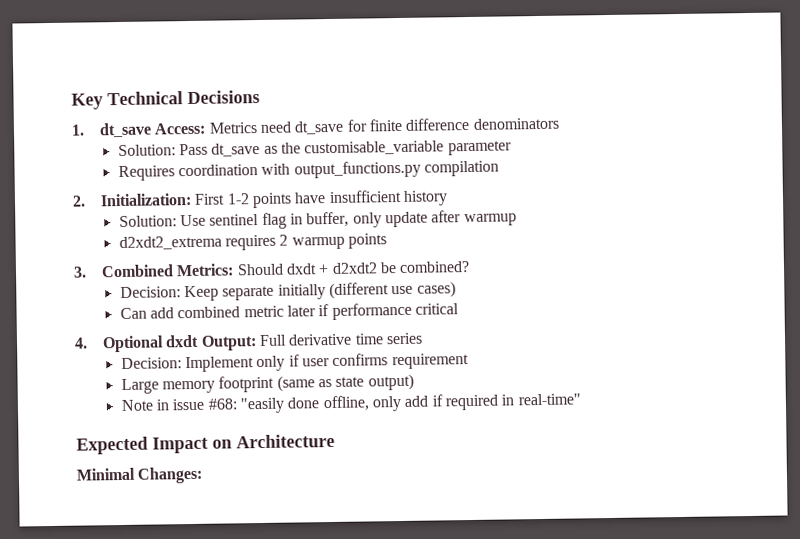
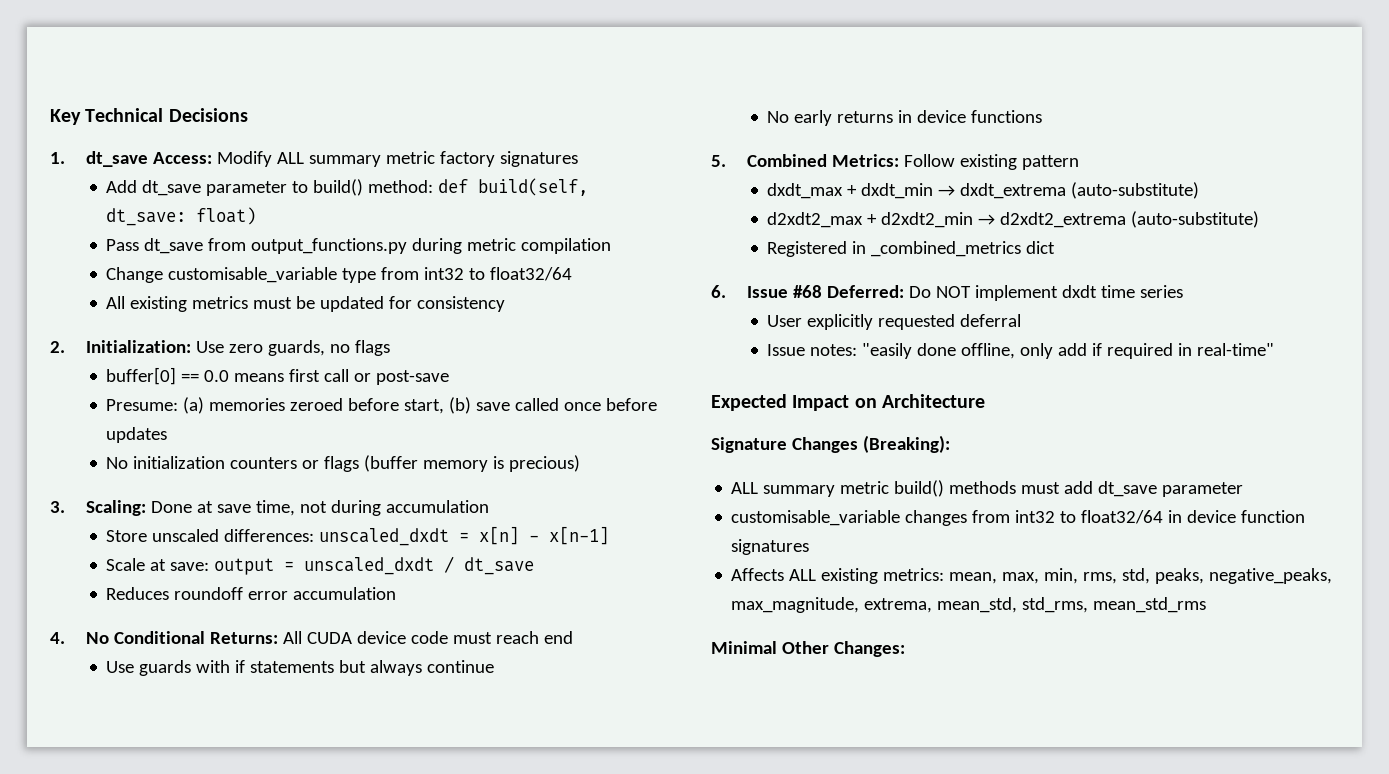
[208,117,560,135] [117,140,512,157] [117,160,499,182] [72,189,448,209] [118,210,517,229] [118,233,387,251] [73,260,471,278] [119,281,456,302] [119,302,459,320] [74,332,423,353] [120,353,469,373] [120,373,414,395] [120,398,237,412] Metrics need dt_save for finite difference denominators // Solution: Pass dt_save as the customisable_variable parameter // Requires coordination with output_functions.py compilation // 2. Initialization: First 1-2 points have insufficient history // Solution: Use sentinel flag in buffer, only update after warmup // d2xdt2_extrema requires 2 warmup points // 3. Combined Metrics: Should dxdt + d2xdt2 be combined? // Decision: Keep separate initially (different use cases) // Can add combined metric later if performance critical // 4. Optional dxdt Output: Full derivative time series // Decision: Implement only if user confirms requirement // Large memory footprint (same as state output) // Note in issue #68: -> [217,151,579,167] [106,178,589,196] [106,207,257,226] [106,238,612,254] [106,267,573,283] [106,296,506,312] [50,340,391,356] [106,367,450,385] [106,397,658,414] [106,427,168,443] [106,455,581,472] [50,500,490,516] [106,526,610,546] [106,556,535,575] [106,587,397,600] [50,631,574,644] [106,660,495,676] [767,110,1043,126] [711,154,1080,170] [767,182,1200,199] [767,211,1260,228] [767,241,1056,257] [711,285,1184,301] [767,314,1022,330] [767,344,858,356] Modify ALL summary metric factory signatures // Add dt_save parameter to build() method: def build(self, dt_save: float) // Pass dt_save from output_functions.py during metric compilation // Change customisable_variable type from int32 to float32/64 // All existing metrics must be updated for consistency // 2. Initialization: Use zero guards, no flags // buffer[0] == 0.0 means first call or post-save // Presume: (a) memories zeroed before start, (b) save called once before updates // No initialization counters or flags (buffer memory is precious) // 3. Scaling: Done at save time, not during accumulation // Store unscaled differences: unscaled_dxdt = x[n] - x[n-1] // Scale at save: output = unscaled_dxdt / dt_save // Reduces roundoff error accumulation // 4. No Conditional Returns: All CUDA device code must reach end // Use guards with if statements but always continue // No early returns in device functions // 5. Combined Metrics: Follow existing pattern // dxdt_max + dxdt_min → dxdt_extrema (auto-substitute) // d2xdt2_max + d2xdt2_min → d2xdt2_extrema (auto-substitute) // Registered in _combined_metrics dict // 6. Issue #68 Deferred: Do NOT implement dxdt time series // User explicitly requested deferral // Issue notes:
(335, 441) none -> [711,435,950,453] [731,480,1244,497] [731,510,1306,526] [731,539,810,555] [731,568,1333,584] [731,597,1207,613] // Signature Changes (Breaking): // ALL summary metric build() methods must add dt_save parameter // customisable_variable changes from int32 to float32/64 in device function signatures // Affects ALL existing metrics: mean, max, min, rms, std, peaks, negative_peaks, max_magnitude, extrema, mean_std, std_rms, mean_std_rms
(135, 474) none -> [781,641,829,654] Other

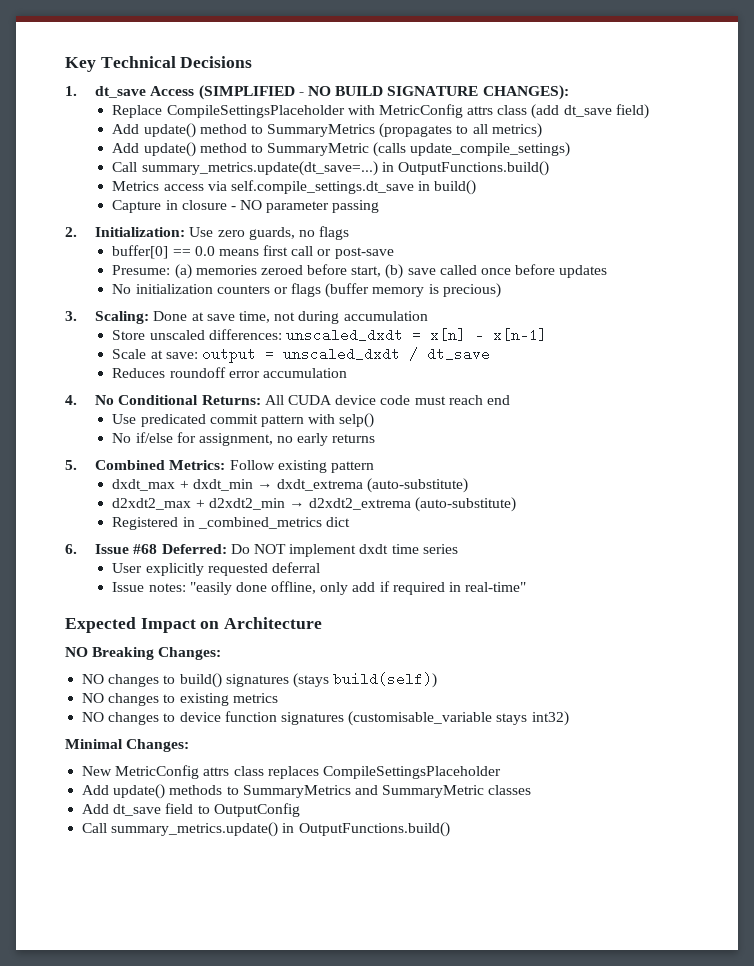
[153,151,579,167] [106,178,589,196] [106,207,257,226] [106,238,612,254] [106,267,573,283] [106,296,506,312] Access: Modify ALL summary metric factory signatures // Add dt_save parameter to build() method: def build(self, dt_save: float) // Pass dt_save from output_functions.py during metric compilation // Change customisable_variable type from int32 to float32/64 // All existing metrics must be updated for consistency -> [150,85,569,100] [112,104,649,119] [112,123,542,138] [112,142,571,157] [112,161,549,176] [112,180,477,195] [112,200,380,213] Access (SIMPLIFIED - NO BUILD SIGNATURE CHANGES): // Replace CompileSettingsPlaceholder with MetricConfig attrs class (add dt_save field) // Add update() method to SummaryMetrics (propagates to all metrics) // Add update() method to SummaryMetric (calls update_compile_settings) // Call summary_metrics.update(dt_save=...) in OutputFunctions.build() // Metrics access via self.compile_settings.dt_save in build() // Capture in closure - NO parameter passing
[139,660,495,676] [767,111,790,123] guards with if statements but always continue // No -> [140,413,375,428] [112,432,294,446] predicated commit pattern with selp() // No if/else for assignment, no
[898,110,1043,123] in device functions -> (376, 438) none
[711,435,950,453] [731,480,1244,497] [731,510,1306,526] [731,539,810,555] [731,568,1333,584] [731,597,1207,613] Signature Changes (Breaking): // ALL summary metric build() methods must add dt_save parameter // customisable_variable changes from int32 to float32/64 in device function signatures // Affects ALL existing metrics: mean, max, min, rms, std, peaks, negative_peaks, max_magnitude, extrema, mean_std, std_rms, mean_std_rms -> [65,647,222,660] [82,672,438,688] [82,693,278,706] [82,711,569,726] NO Breaking Changes: // NO changes to build() signatures (stays build(self)) // NO changes to existing metrics // NO changes to device function signatures (customisable_variable stays int32)
[781,641,905,657] Other Changes: -> [126,739,190,752] [82,765,501,779] [82,784,532,799] [82,803,300,817] [82,822,450,837] Changes: // New MetricConfig attrs class replaces CompileSettingsPlaceholder // Add update() methods to SummaryMetrics and SummaryMetric classes // Add dt_save field to OutputConfig // Call summary_metrics.update() in OutputFunctions.build()

